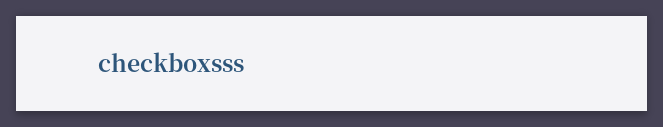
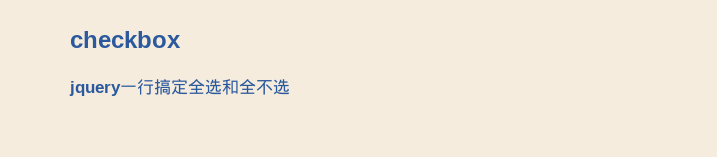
[98,52,244,72] checkboxsss -> [70,31,181,48] [69,79,290,96] checkbox // jquery一行搞定全选和全不选

